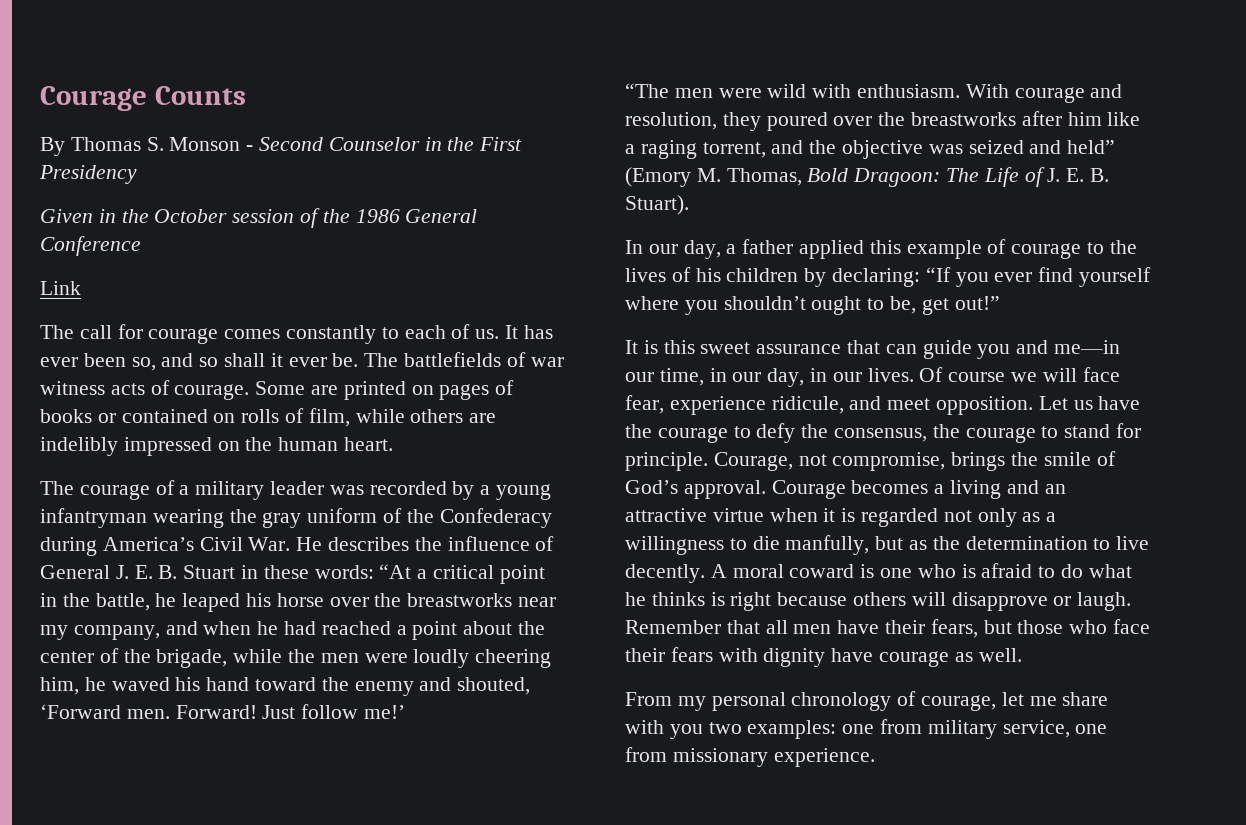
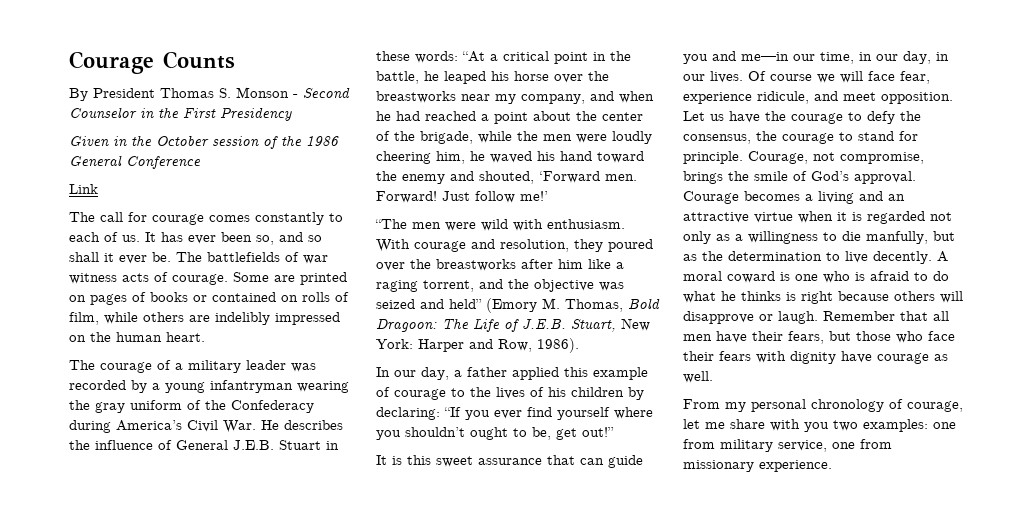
(65, 146) none -> [93,88,155,98] President
[115,565,178,579] J. E. B. -> [233,440,274,450] J.E.B.
[1047,168,1110,182] [625,195,689,215] J. E. B. Stuart). -> [522,318,650,332] [376,338,579,353] J.E.B. Stuart, New York: Harper and Row, 1986).

